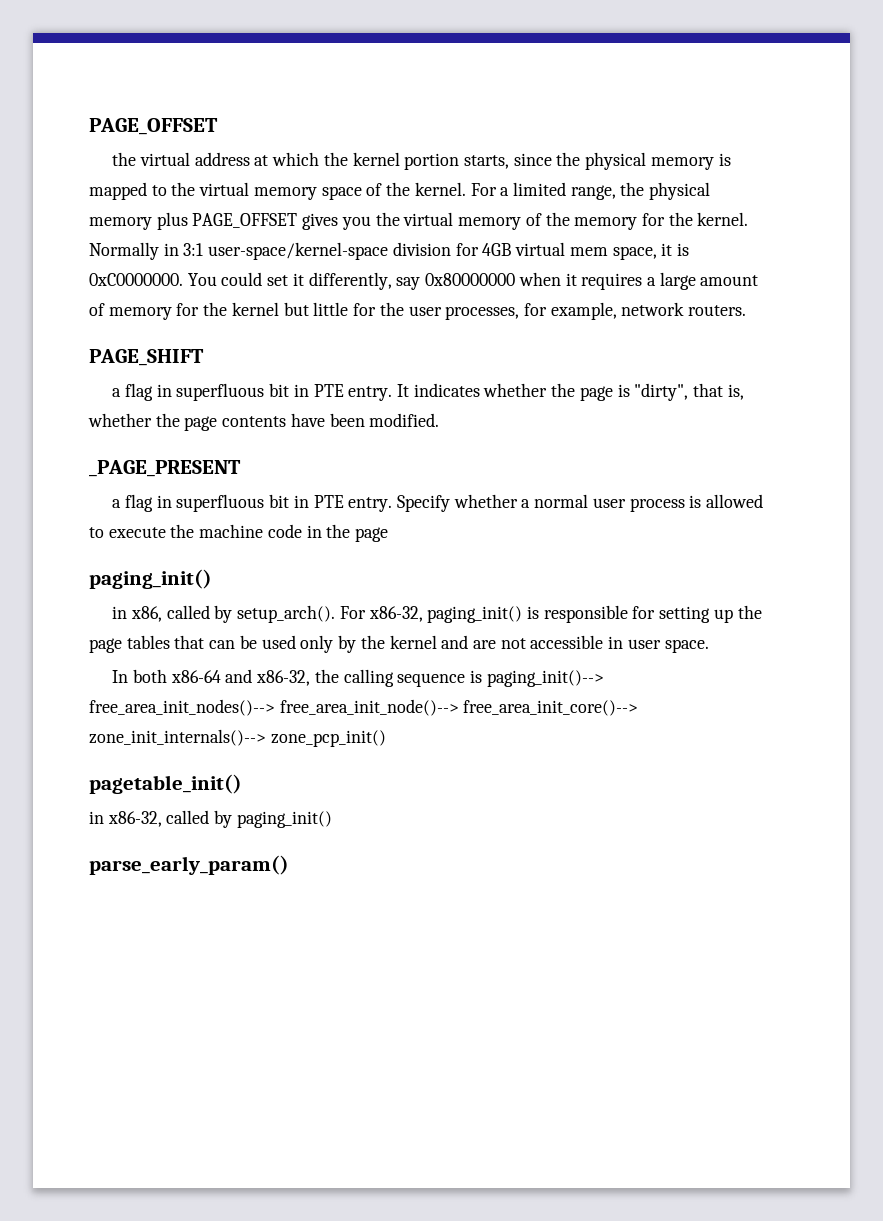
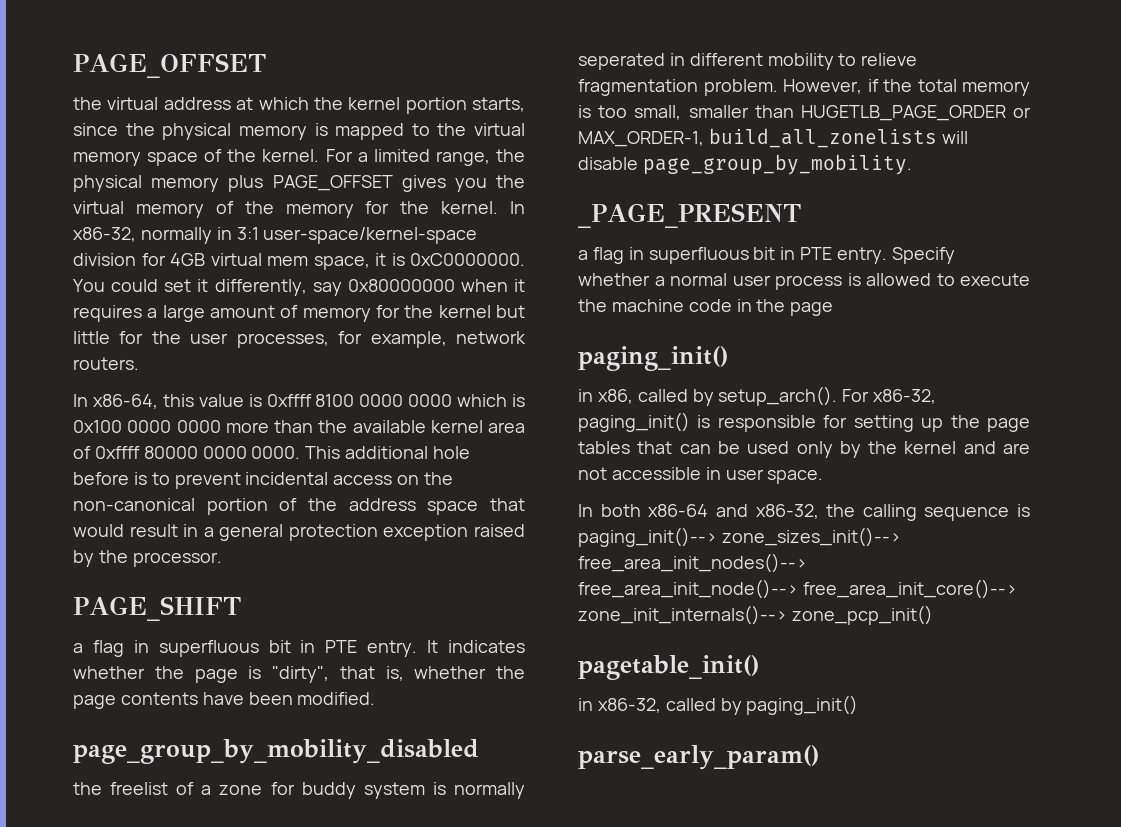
[89,242,159,260] Normally -> [510,201,525,214] [73,227,212,244] In x86-32, normally
(747, 310) none -> [73,394,525,409] [73,420,525,433] [73,446,471,459] [73,472,454,489] [73,498,526,515] [73,524,525,541] [73,550,222,567] // In x86-64, this value is 0xffff 8100 0000 0000 which is 0x100 0000 0000 more than the available kernel area of 0xffff 80000 0000 0000. This additional hole before is to prevent incidental access on the non-canonical portion of the address space that would result in a general protection exception raised by the processor.
(440, 420) none -> [73,739,479,764] [73,782,525,799] [578,53,918,70] [578,79,1030,96] [578,105,1031,121] [578,128,968,148] [578,154,912,175] // page_group_by_mobility_disabled // the freelist of a zone for buddy system is normally seperated in different mobility to relieve fragmentation problem. However, if the total memory is too small, smaller than HUGETLB_PAGE_ORDER or MAX_ORDER-1, build_all_zonelists will disable page_group_by_mobility.
(604, 678) none -> [721,527,901,547] zone_sizes_init()-->

